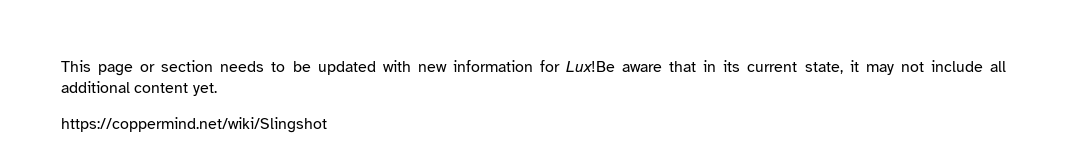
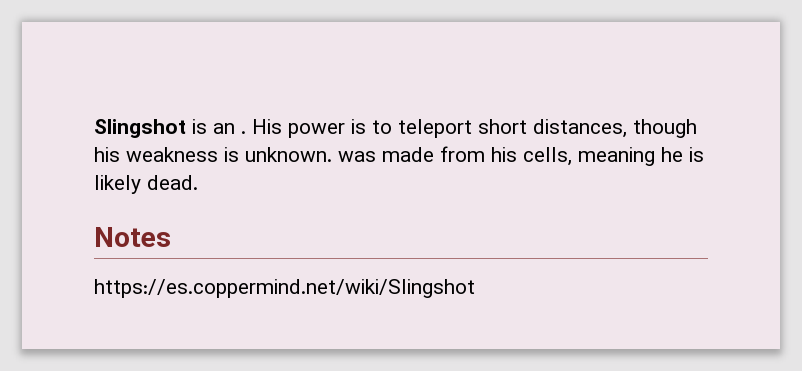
[61,60,1006,76] [61,81,217,96] [61,117,327,133] This page or section needs to be updated with new information for Lux!Be aware that in its current state, it may not include all additional content yet. // https://coppermind.net/wiki/Slingshot -> [94,119,697,138] [94,146,704,166] [94,175,198,194] [94,227,171,247] [94,279,475,298] Slingshot is an . His power is to teleport short distances, though his weakness is unknown. was made from his cells, meaning he is likely dead. // Notes // https://es.coppermind.net/wiki/Slingshot

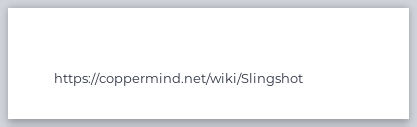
[94,119,697,138] [94,146,704,166] [94,175,198,194] [94,227,171,247] [94,279,475,298] Slingshot is an . His power is to teleport short distances, though his weakness is unknown. was made from his cells, meaning he is likely dead. // Notes // https://es.coppermind.net/wiki/Slingshot -> [54,72,303,86] https://coppermind.net/wiki/Slingshot

